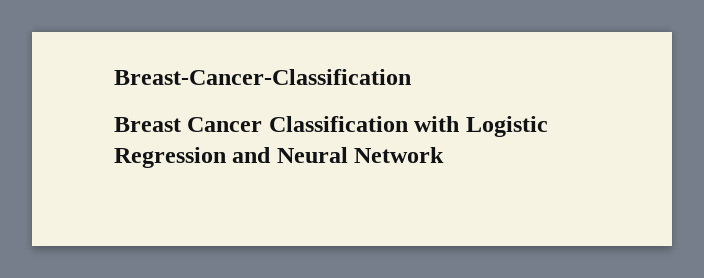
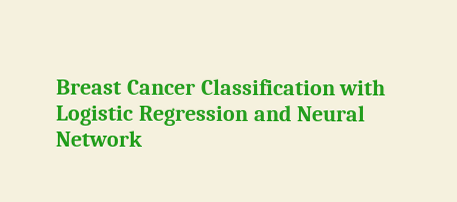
[114,69,411,85] Breast-Cancer-Classification // -> (56, 87) none

